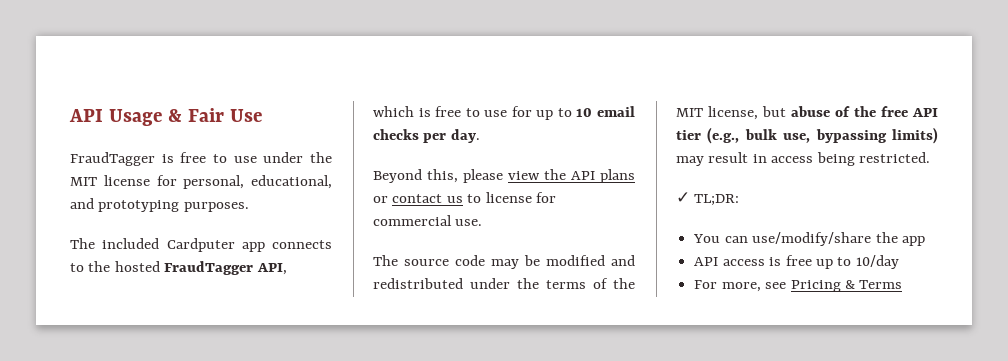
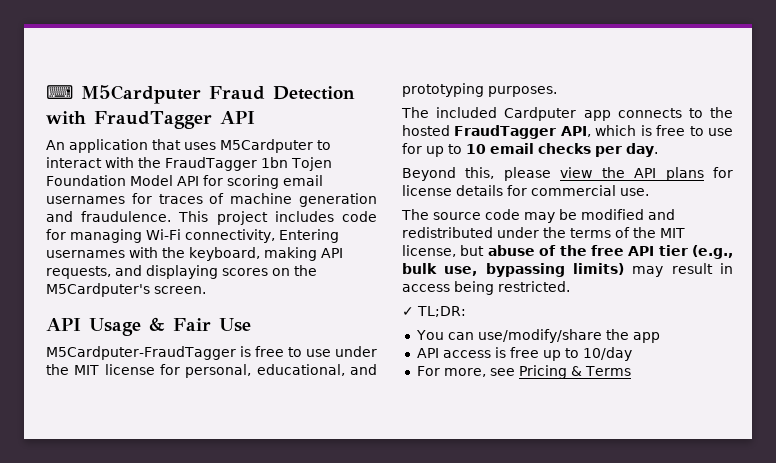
(69, 115) none -> [46,85,355,104] [46,111,255,129] [46,139,331,153] [46,157,332,171] [46,175,323,189] [46,193,377,207] [46,211,377,225] [46,229,339,243] [46,247,343,261] [46,265,317,279] [46,283,206,297] ⌨ M5Cardputer Fraud Detection with FraudTagger API // An application that uses M5Cardputer to interact with the FraudTagger 1bn Tojen Foundation Model API for scoring email usernames for traces of machine generation and fraudulence. This project includes code for managing Wi-Fi connectivity, Entering usernames with the keyboard, making API requests, and displaying scores on the M5Cardputer's screen. //
[70,152,155,166] FraudTagger -> [46,346,236,360] M5Cardputer-FraudTagger
[373,192,532,203] or contact us to license -> [713,167,733,178] [402,185,503,196] for license details

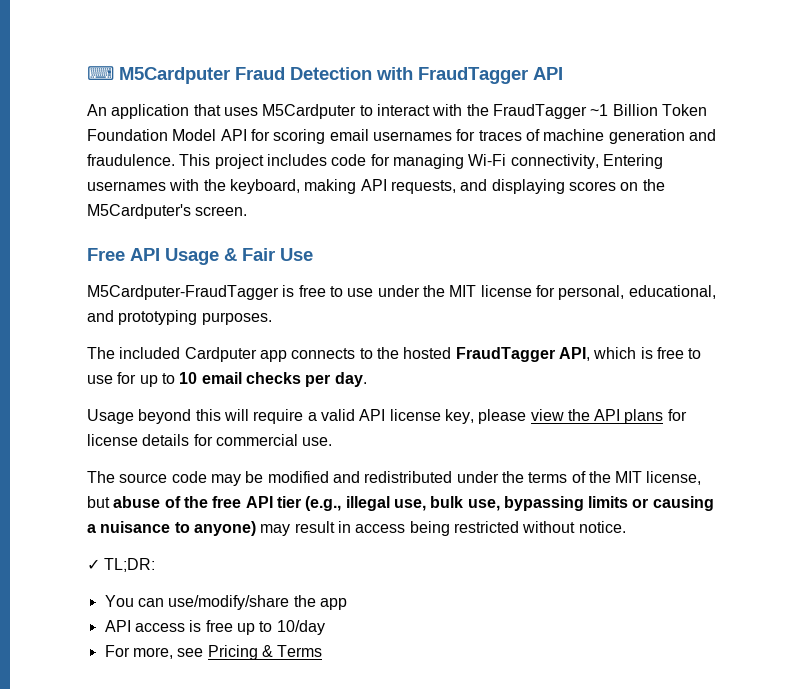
[260,157,332,171] 1bn Tojen -> [590,104,707,116] ~1 Billion Token
(206, 290) none -> [87,248,125,261] Free
[402,167,495,181] Beyond this, -> [87,409,474,424] Usage beyond this will require a valid API license key,
(733, 252) none -> [345,496,426,511] illegal use,
[573,263,624,275] limits) -> [588,496,714,511] [87,521,256,536] limits or causing a nuisance to anyone)
[498,281,570,292] restricted. -> [453,521,626,533] restricted without notice.

